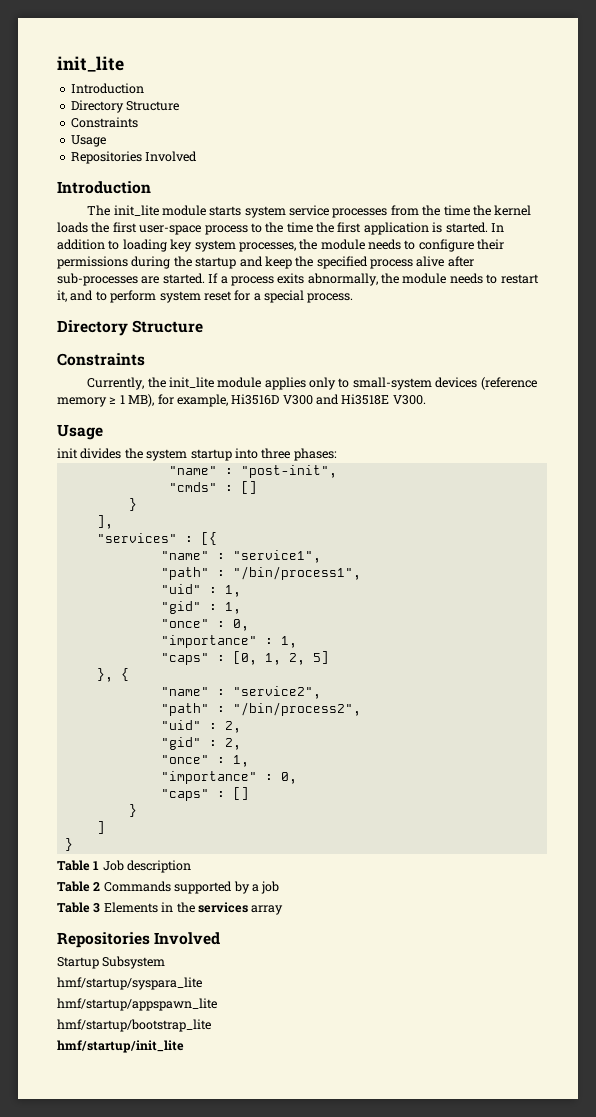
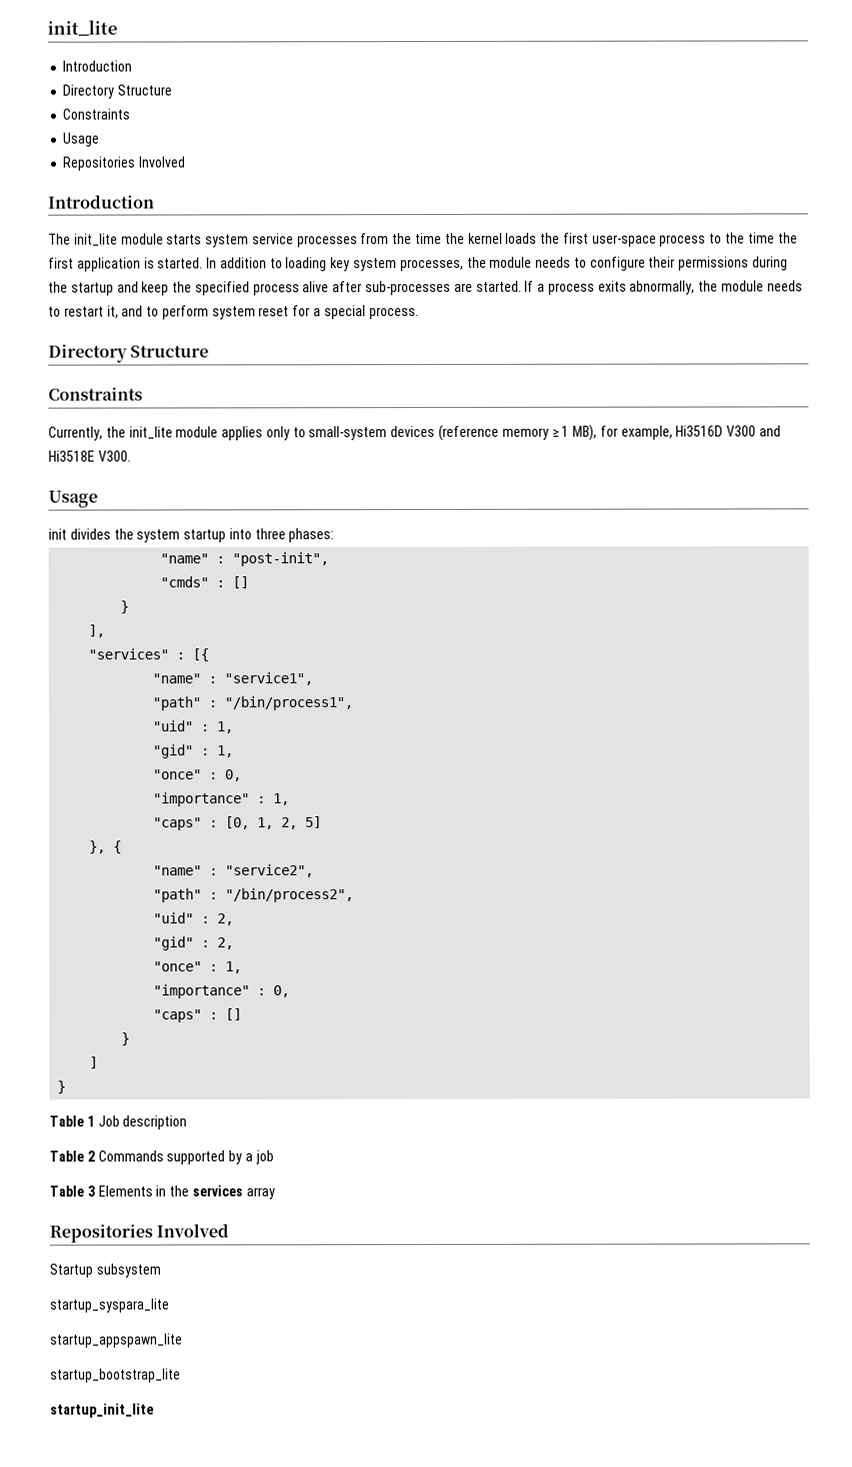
[102,956,166,969] [57,977,202,990] [57,998,217,1011] [57,1019,211,1032] [57,1040,184,1053] Subsystem // hmf/startup/syspara_lite // hmf/startup/appspawn_lite // hmf/startup/bootstrap_lite // hmf/startup/init_lite -> [95,1263,161,1278] [49,1298,170,1313] [50,1333,183,1348] [50,1368,181,1383] [50,1403,154,1418] subsystem // startup_syspara_lite // startup_appspawn_lite // startup_bootstrap_lite // startup_init_lite

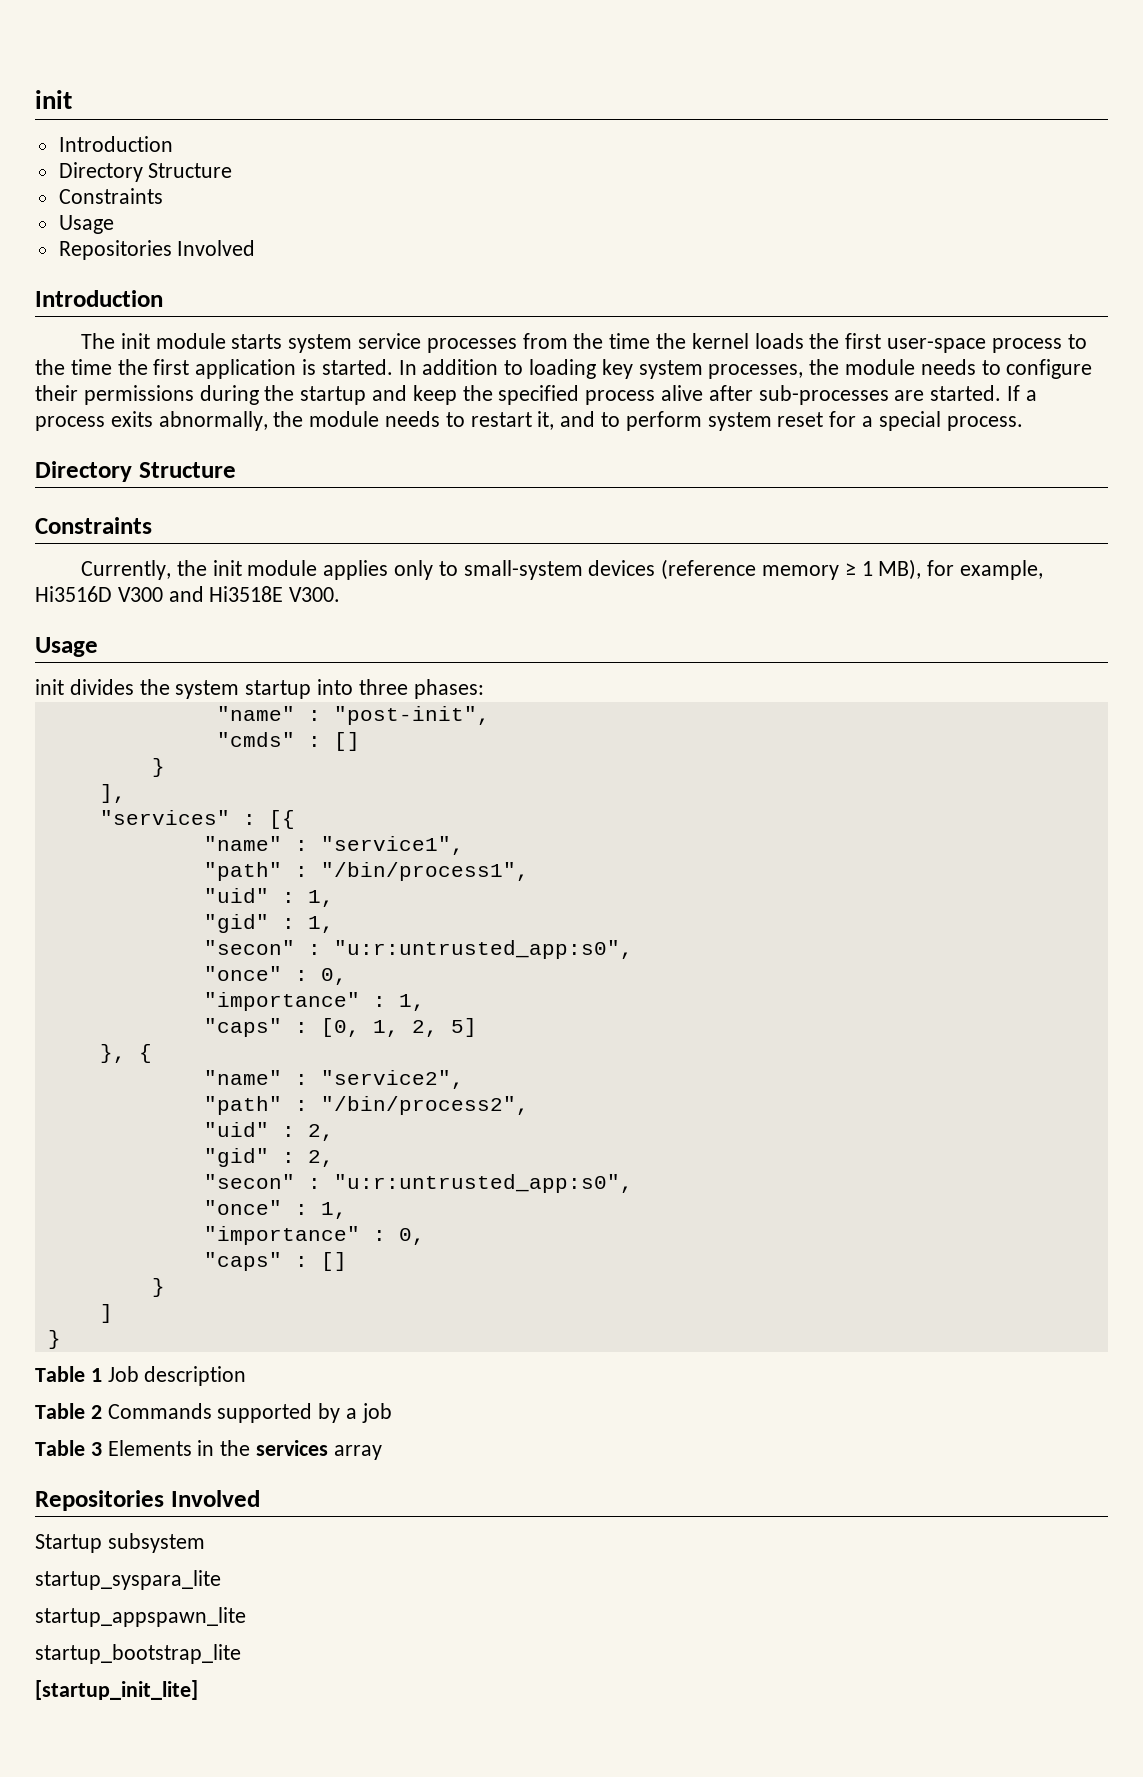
[47,19,118,37] init_lite -> [35,90,72,109] init
[73,233,118,247] init_lite -> [120,333,150,349] init
[128,426,173,440] init_lite -> [212,560,242,576] init
(235, 751) none -> [203,940,633,959] // "secon" : "u:r:untrusted_app:s0",
(235, 943) none -> [203,1174,633,1193] // "secon" : "u:r:untrusted_app:s0",
[50,1403,154,1418] startup_init_lite -> [35,1680,198,1700] [startup_init_lite]

